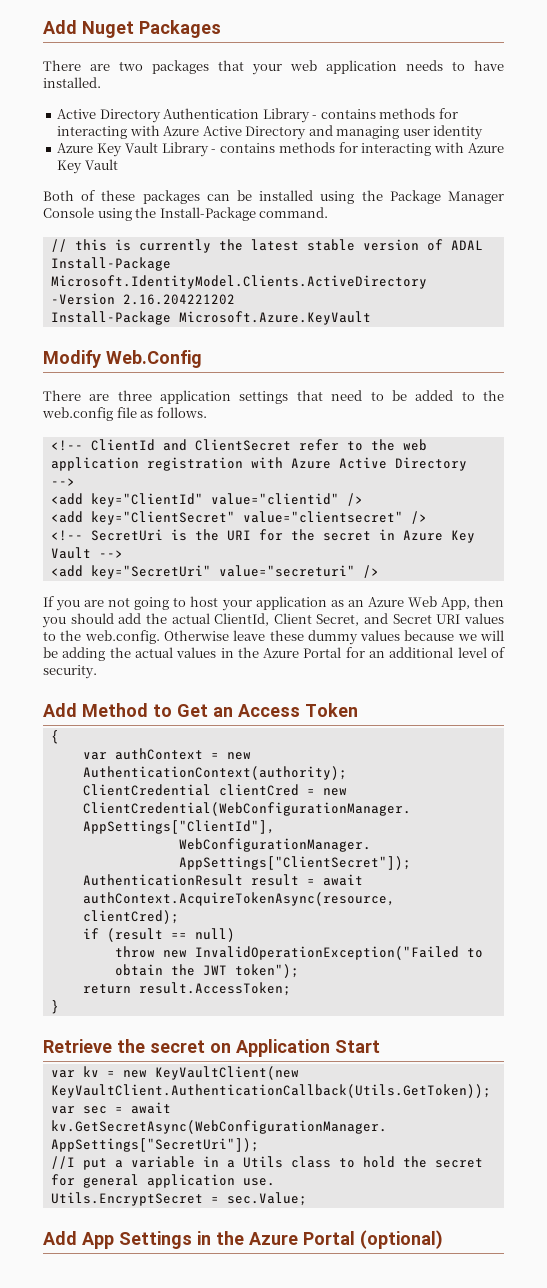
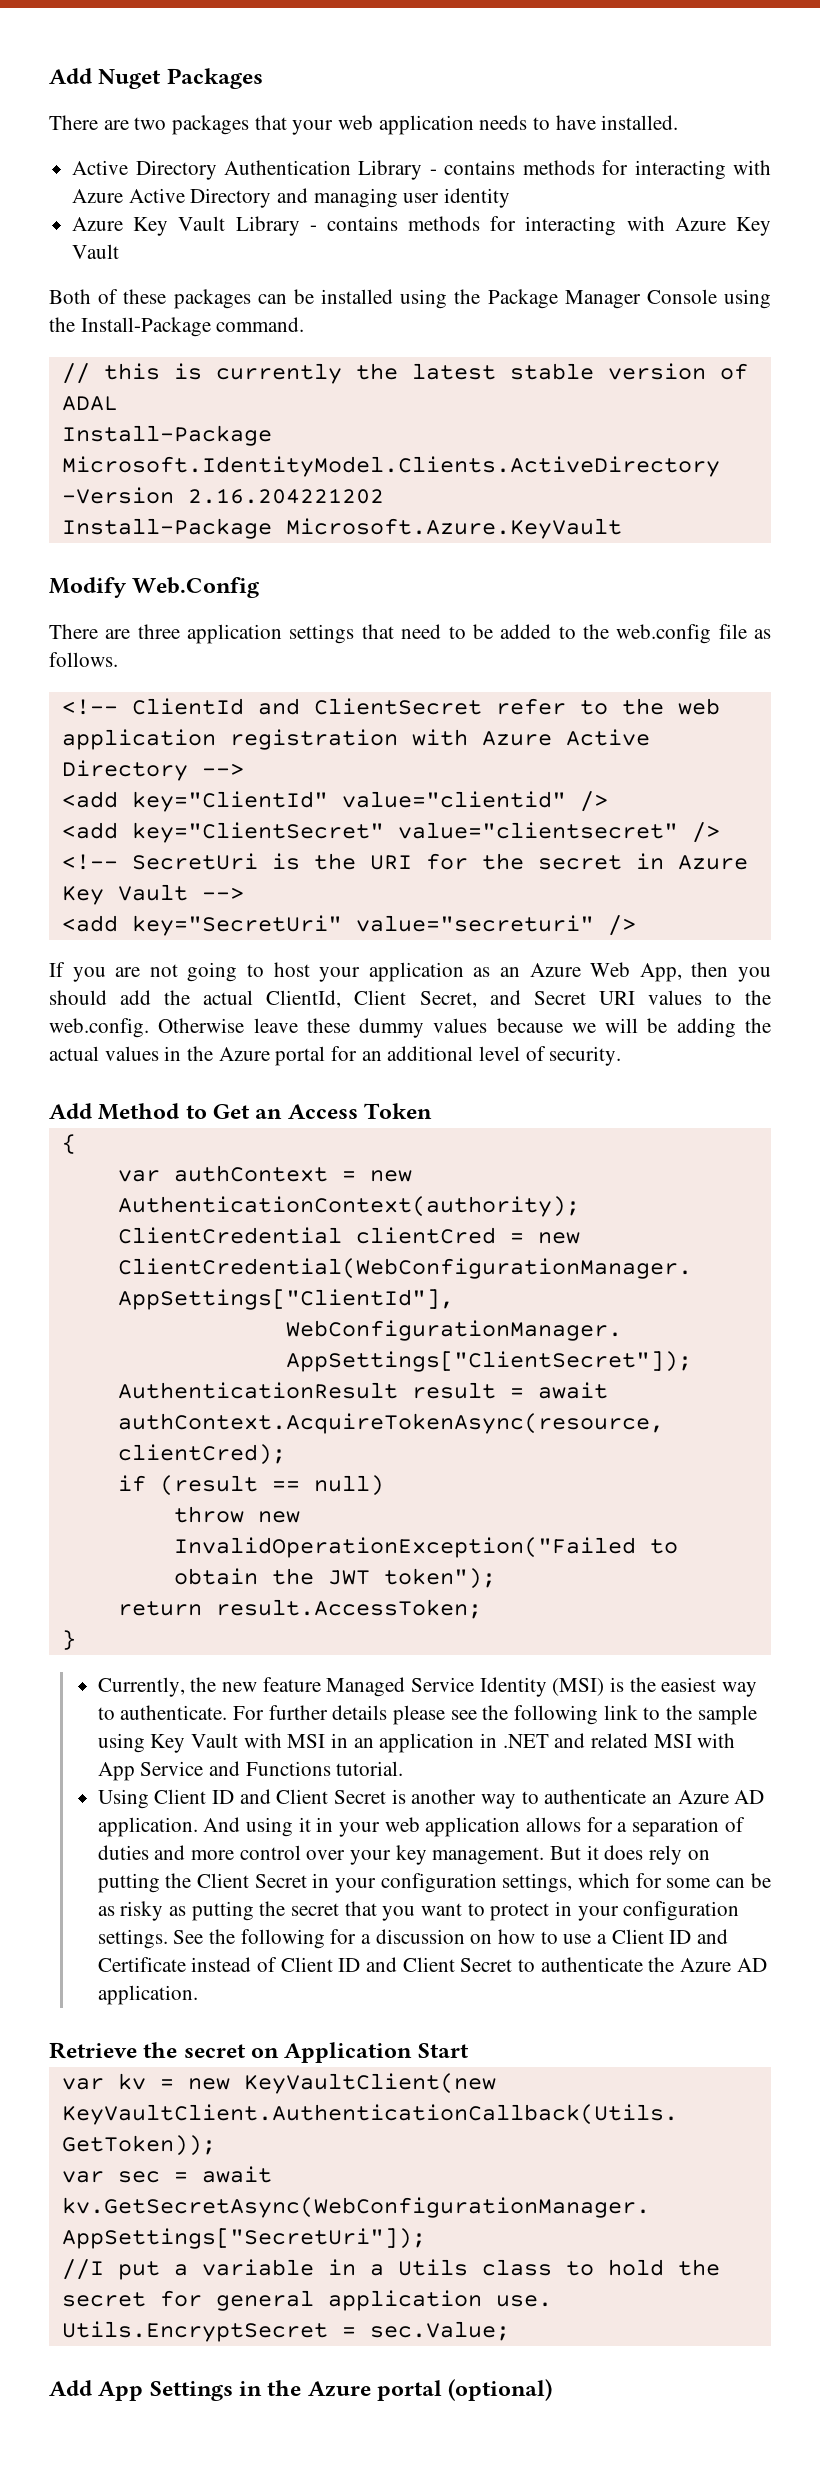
[303,647,342,658] Portal -> [275,1046,326,1066] portal
(59, 1007) none -> [97,1677,757,1697] [97,1705,757,1725] [97,1733,736,1753] [97,1761,404,1781] [97,1789,765,1809] [97,1817,745,1837] [97,1845,710,1865] [97,1873,771,1893] [97,1901,740,1921] [97,1929,728,1949] [97,1957,767,1972] [97,1985,198,2005] // Currently, the new feature Managed Service Identity (MSI) is the easiest way to authenticate. For further details please see the following link to the sample using Key Vault with MSI in an application in .NET and related MSI with App Service and Functions tutorial. // Using Client ID and Client Secret is another way to authenticate an Azure AD application. And using it in your web application allows for a separation of duties and more control over your key management. But it does rely on putting the Client Secret in your configuration settings, which for some can be as risky as putting the secret that you want to protect in your configuration settings. See the following for a discussion on how to use a Client ID and Certificate instead of Client ID and Client Secret to authenticate the Azure AD application.
[303,1231,355,1245] Portal -> [377,2380,443,2401] portal

